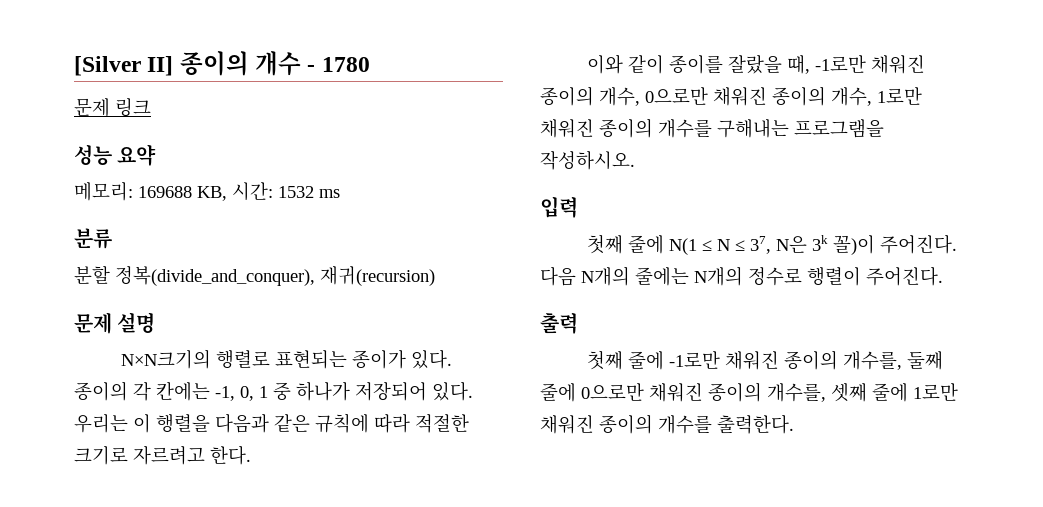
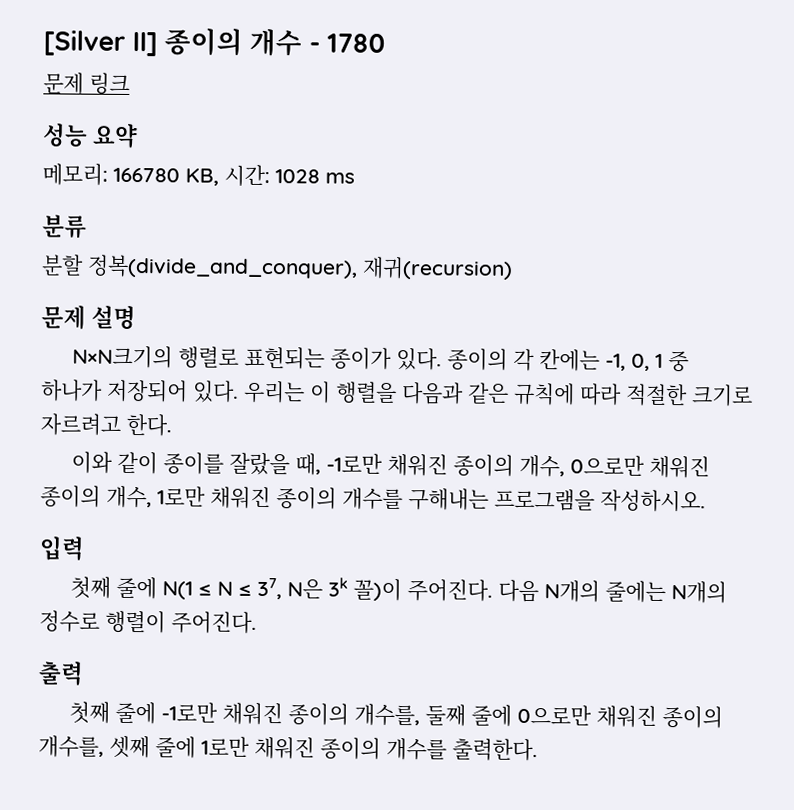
[138,186,192,198] 169688 -> [113,167,180,183] 166780
[278,186,314,198] 1532 -> [275,169,320,184] 1028

